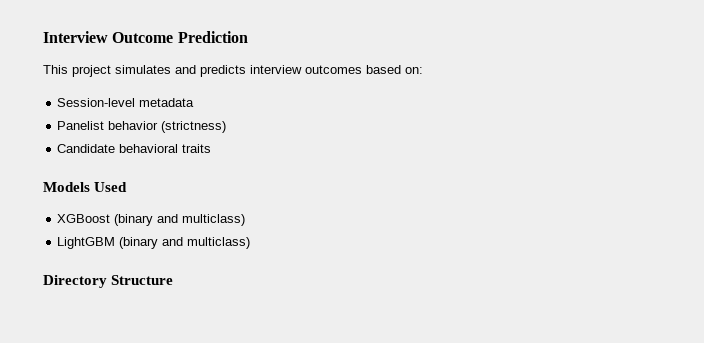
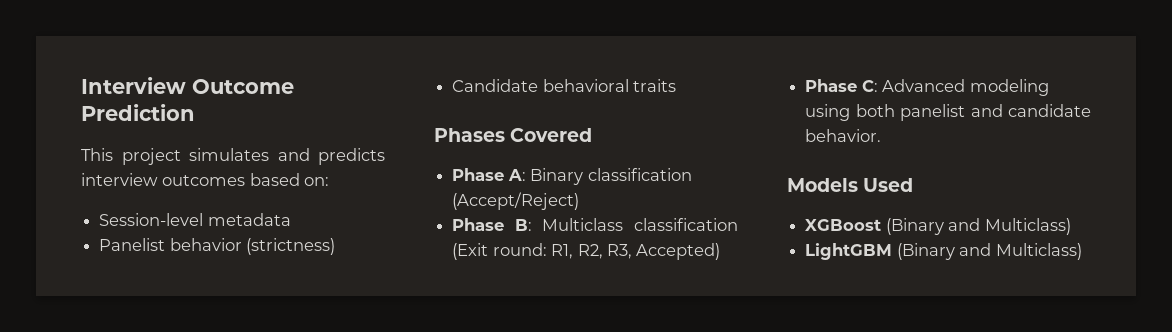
[43,182,128,192] [57,214,246,226] [57,237,251,249] [43,275,174,288] Models Used // XGBoost (binary and multiclass) // LightGBM (binary and multiclass) // Directory Structure -> [434,128,593,142] [452,168,692,185] [452,192,580,210] [452,218,738,231] [452,243,721,260] [805,79,1049,96] [805,104,1091,121] [805,129,882,142] [787,178,914,192] [805,218,1071,235] [805,243,1082,260] Phases Covered // Phase A: Binary classification (Accept/Reject) // Phase B: Multiclass classification (Exit round: R1, R2, R3, Accepted) // Phase C: Advanced modeling using both panelist and candidate behavior. // Models Used // XGBoost (Binary and Multiclass) // LightGBM (Binary and Multiclass)

